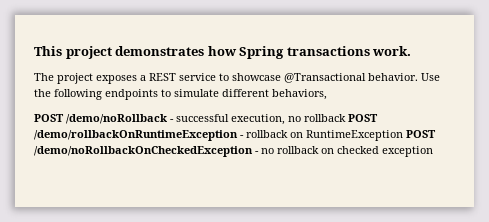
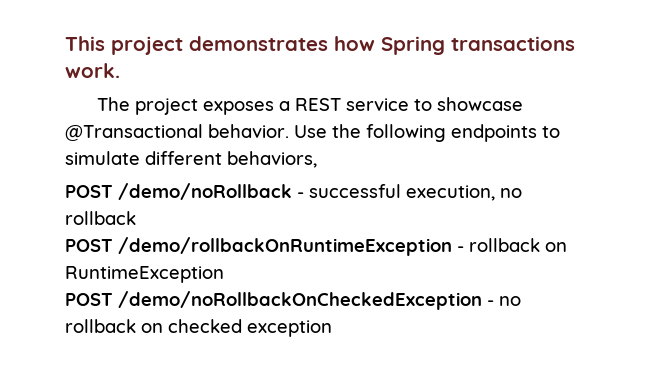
(346, 118) none -> (136, 218) //
(403, 135) none -> (224, 274) //

